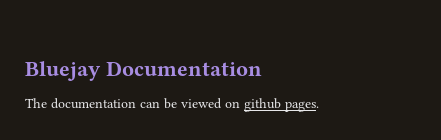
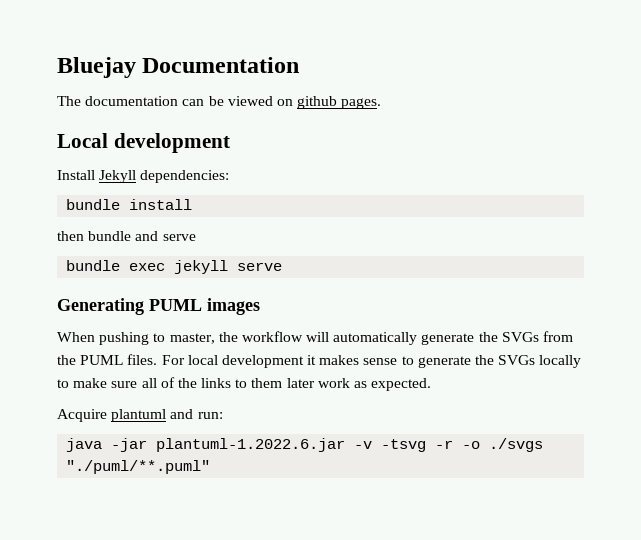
(319, 106) none -> [57,133,230,153] [57,170,230,183] [66,199,193,210] [57,231,196,241] [66,260,283,274] [57,298,260,315] [57,331,574,345] [57,354,582,368] [57,377,432,391] [57,409,223,422] [66,438,544,452] [66,460,211,474] // Local development // Install Jekyll dependencies: // bundle install // then bundle and serve // bundle exec jekyll serve // Generating PUML images // When pushing to master, the workflow will automatically generate the SVGs from the PUML files. For local development it makes sense to generate the SVGs locally to make sure all of the links to them later work as expected. // Acquire plantuml and run: // java -jar plantuml-1.2022.6.jar -v -tsvg -r -o ./svgs "./puml/**.puml"

